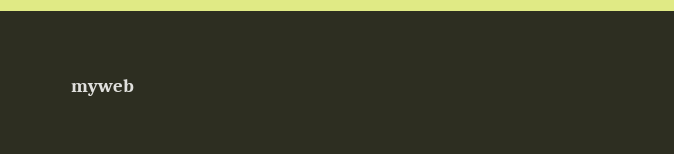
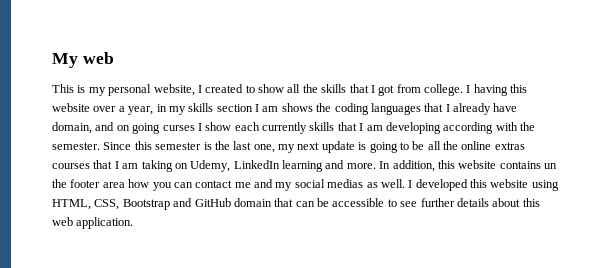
[71,79,134,96] myweb -> [52,52,114,68] [52,84,528,96] [52,103,518,115] [52,122,535,134] [52,141,525,153] [52,160,557,172] [52,179,559,191] [52,198,540,210] [52,217,134,229] My web // This is my personal website, I created to show all the skills that I got from college. I having this website over a year, in my skills section I am shows the coding languages that I already have domain, and on going curses I show each currently skills that I am developing according with the semester. Since this semester is the last one, my next update is going to be all the online extras courses that I am taking on Udemy, LinkedIn learning and more. In addition, this website contains un the footer area how you can contact me and my social medias as well. I developed this website using HTML, CSS, Bootstrap and GitHub domain that can be accessible to see further details about this web application.

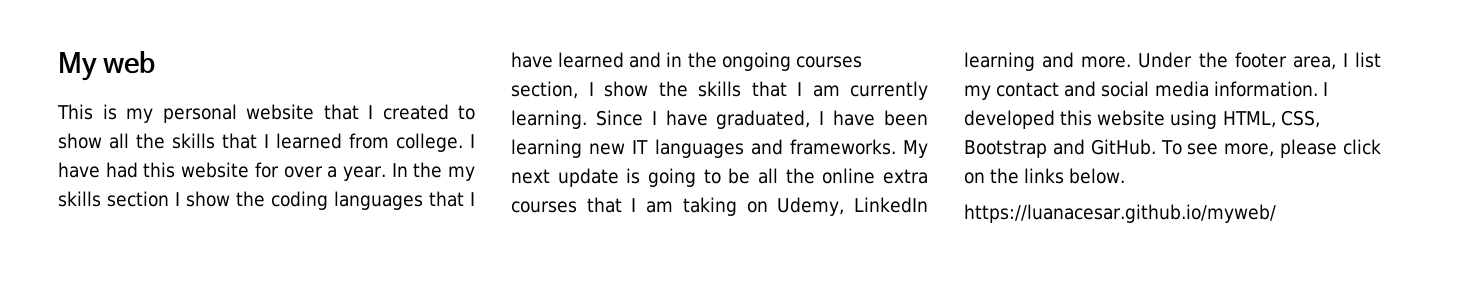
[153,84,195,96] website, -> [246,104,359,120] website that
[378,85,395,96] got -> [276,133,342,149] learned
[473,84,528,96] [52,103,90,112] having this website -> [58,162,279,178] have had this website for
[128,104,167,115] year, in -> [342,162,443,181] year. In the
[262,103,313,112] am shows -> [186,191,230,207] show
[453,103,518,115] [52,122,535,134] [52,141,295,153] already have domain, and on going curses I show each currently skills that I am developing according with the semester. Since this semester is the last one, my -> [511,52,862,71] [511,81,928,100] [511,110,928,129] [511,139,928,158] have learned and in the ongoing courses section, I show the skills that I am currently learning. Since I have graduated, I have been learning new IT languages and frameworks. My
[494,142,525,150] extras -> [883,169,928,184] extra
[379,160,557,172] [52,179,405,191] In addition, this website contains un the footer area how you can contact me and my social medias as well. -> [1138,52,1381,70] [964,81,1318,100] Under the footer area, I list my contact and social media information.
[194,198,540,207] [52,217,134,229] GitHub domain that can be accessible to see further details about this web application. -> [1090,139,1381,158] [964,168,1126,184] [964,204,1276,223] GitHub. To see more, please click on the links below. // https://luanacesar.github.io/myweb/

